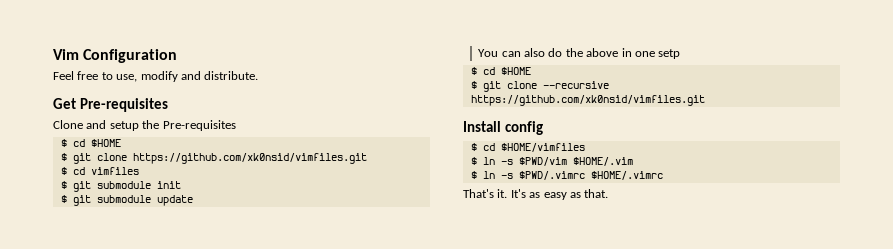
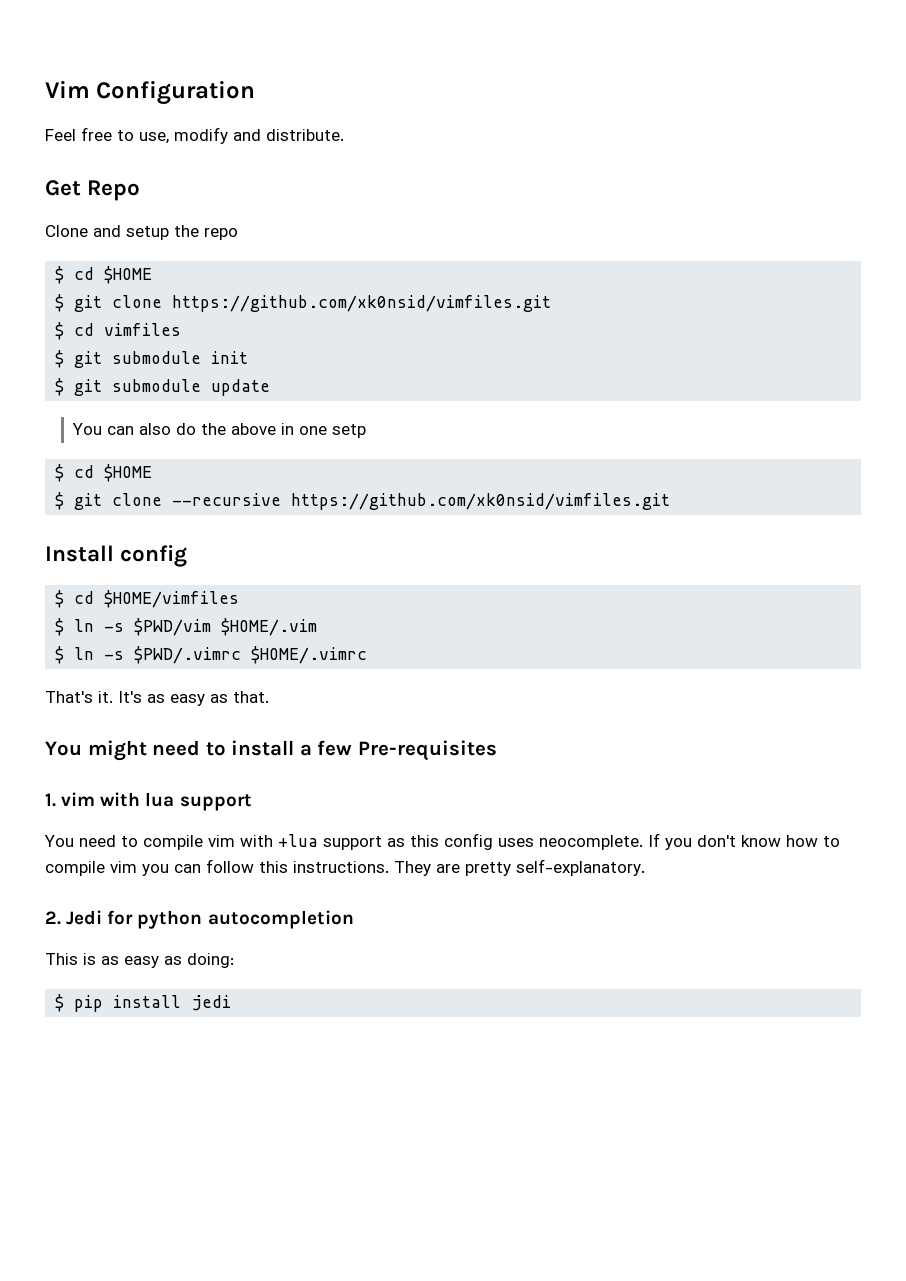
[79,98,168,112] Pre-requisites -> [87,180,141,201] Repo
[162,120,236,131] Pre-requisites -> [204,228,238,240] repo
(609, 193) none -> [45,740,497,761] [45,792,252,811] [44,833,840,850] [45,859,645,876] [45,910,354,929] [45,953,234,968] [55,994,232,1012] // You might need to install a few Pre-requisites // 1. vim with lua support // You need to compile vim with +lua support as this config uses neocomplete. If you don't know how to compile vim you can follow this instructions. They are pretty self-explanatory. // 2. Jedi for python autocompletion // This is as easy as doing: // $ pip install jedi

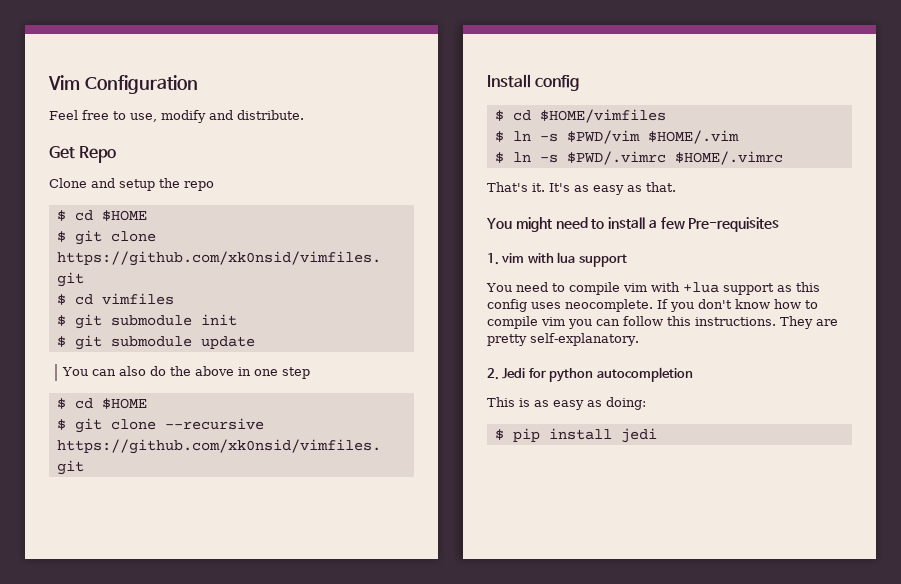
[331,424,366,438] setp -> [282,367,311,379] step

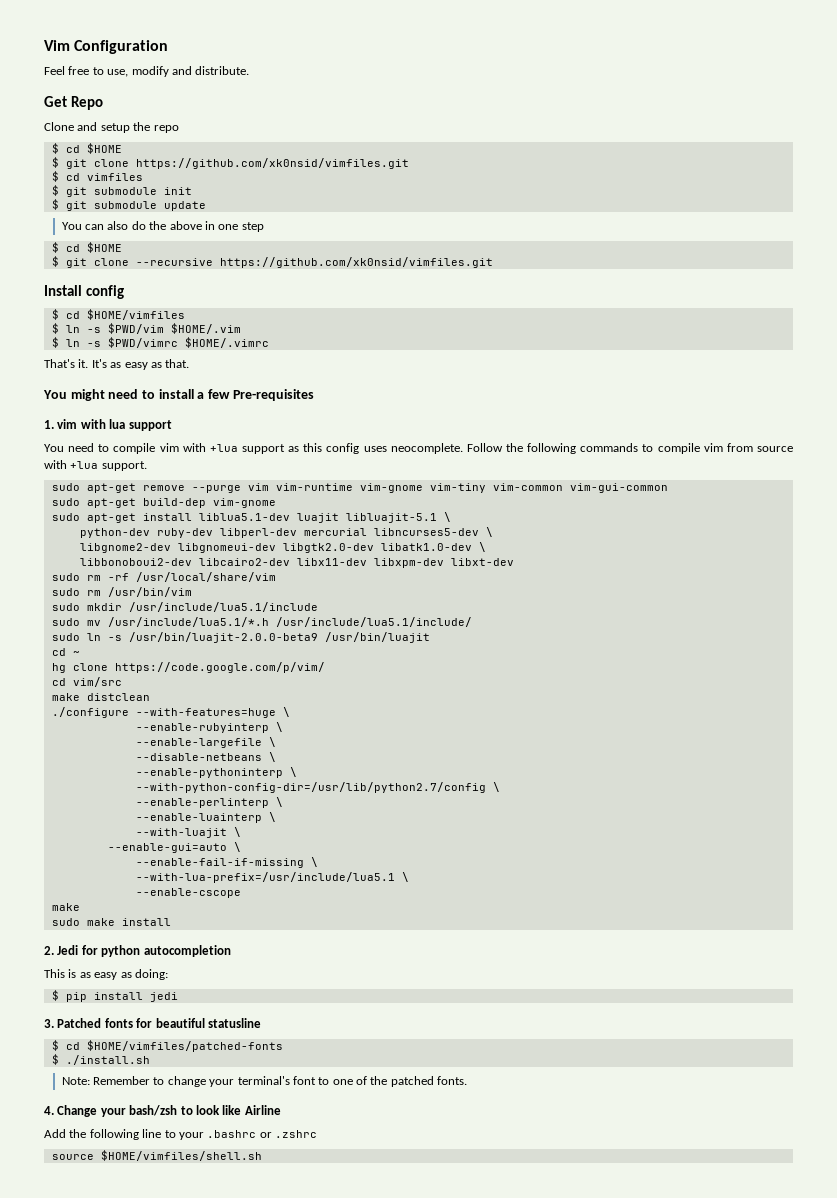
[566,151,666,165] $PWD/.vimrc -> [107,337,178,348] $PWD/vimrc
[657,299,818,312] [487,316,838,329] [487,333,639,346] If you don't know how to compile vim you can follow this instructions. They are pretty self-explanatory. -> [466,443,793,454] [44,460,147,471] [51,483,668,493] [51,498,276,508] [51,512,451,523] [79,527,493,538] [79,542,486,553] [79,558,514,568] [51,572,276,582] [51,587,192,597] [51,602,318,612] [51,617,472,627] [51,632,430,643] [51,648,80,656] [51,662,325,673] [51,677,122,687] [51,693,150,701] [51,707,290,718] [135,722,283,733] [135,737,276,748] [135,752,276,762] [135,767,297,778] [135,782,500,793] [135,797,283,808] [135,812,276,823] [135,827,241,838] [107,842,241,853] [135,857,318,868] [135,872,409,883] [135,888,241,898] [51,903,80,911] [51,918,171,926] Follow the following commands to compile vim from source with +lua support. // sudo apt-get remove --purge vim vim-runtime vim-gnome vim-tiny vim-common vim-gui-common // sudo apt-get build-dep vim-gnome // sudo apt-get install liblua5.1-dev luajit libluajit-5.1 \ // python-dev ruby-dev libperl-dev mercurial libncurses5-dev \ // libgnome2-dev libgnomeui-dev libgtk2.0-dev libatk1.0-dev \ // libbonoboui2-dev libcairo2-dev libx11-dev libxpm-dev libxt-dev // sudo rm -rf /usr/local/share/vim // sudo rm /usr/bin/vim // sudo mkdir /usr/include/lua5.1/include // sudo mv /usr/include/lua5.1/*.h /usr/include/lua5.1/include/ // sudo ln -s /usr/bin/luajit-2.0.0-beta9 /usr/bin/luajit // cd ~ // hg clone https://code.google.com/p/vim/ // cd vim/src // make distclean // ./configure --with-features=huge \ // --enable-rubyinterp \ // --enable-largefile \ // --disable-netbeans \ // --enable-pythoninterp \ // --with-python-config-dir=/usr/lib/python2.7/config \ // --enable-perlinterp \ // --enable-luainterp \ // --with-luajit \ // --enable-gui=auto \ // --enable-fail-if-missing \ // --with-lua-prefix=/usr/include/lua5.1 \ // --enable-cscope // make // sudo make install
(657, 435) none -> [44,1018,261,1028] [51,1040,283,1052] [51,1054,150,1065] [61,1076,468,1087] [44,1105,281,1117] [44,1129,317,1140] [51,1150,262,1161] // 3. Patched fonts for beautiful statusline // $ cd $HOME/vimfiles/patched-fonts // $ ./install.sh // Note: Remember to change your terminal's font to one of the patched fonts. // 4. Change your bash/zsh to look like Airline // Add the following line to your .bashrc or .zshrc // source $HOME/vimfiles/shell.sh

